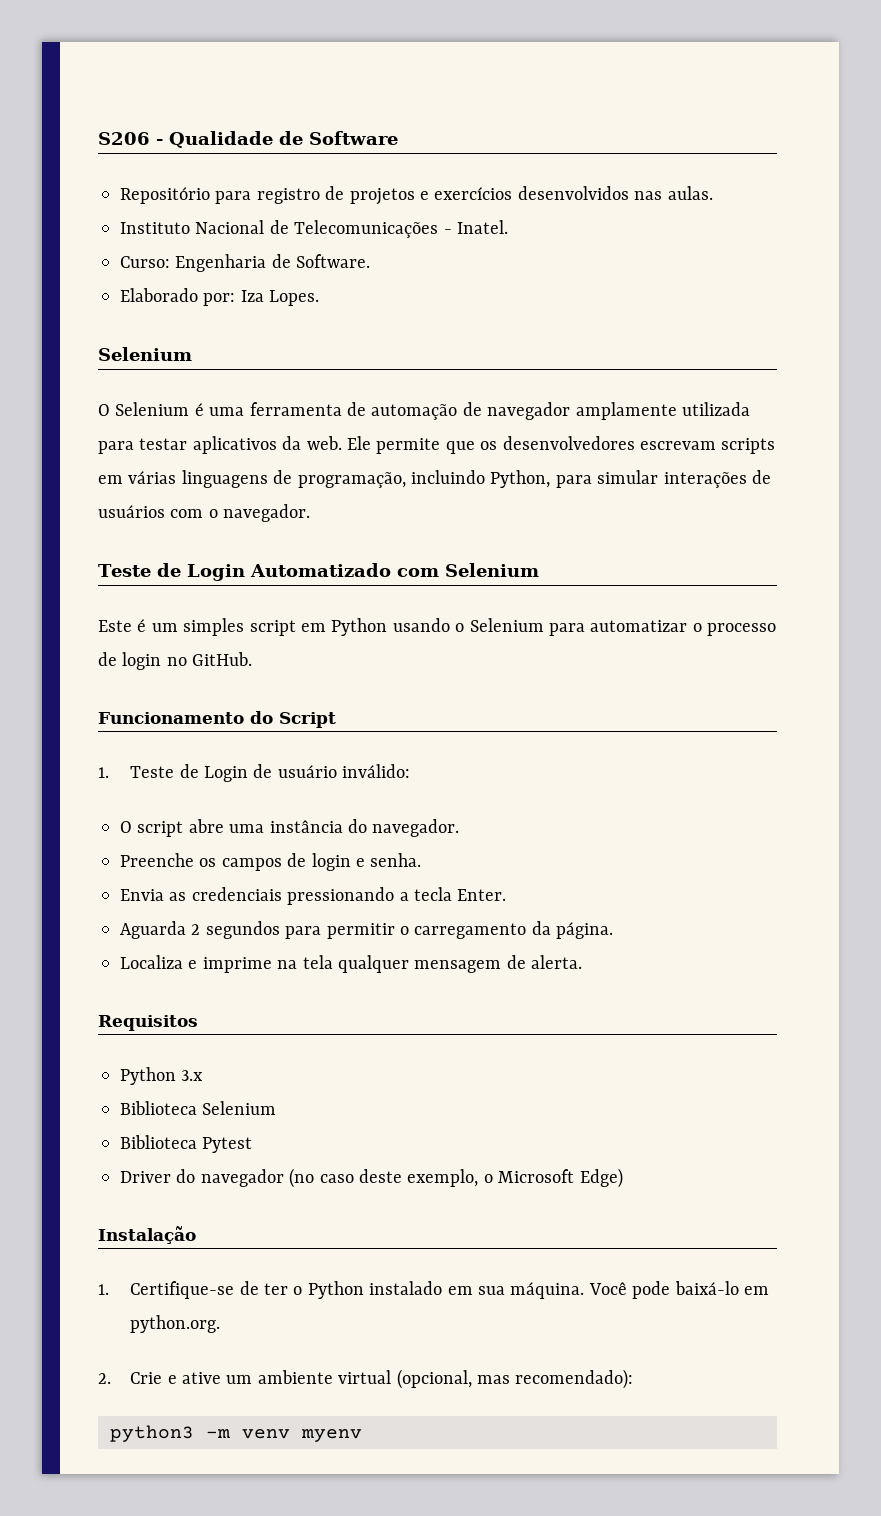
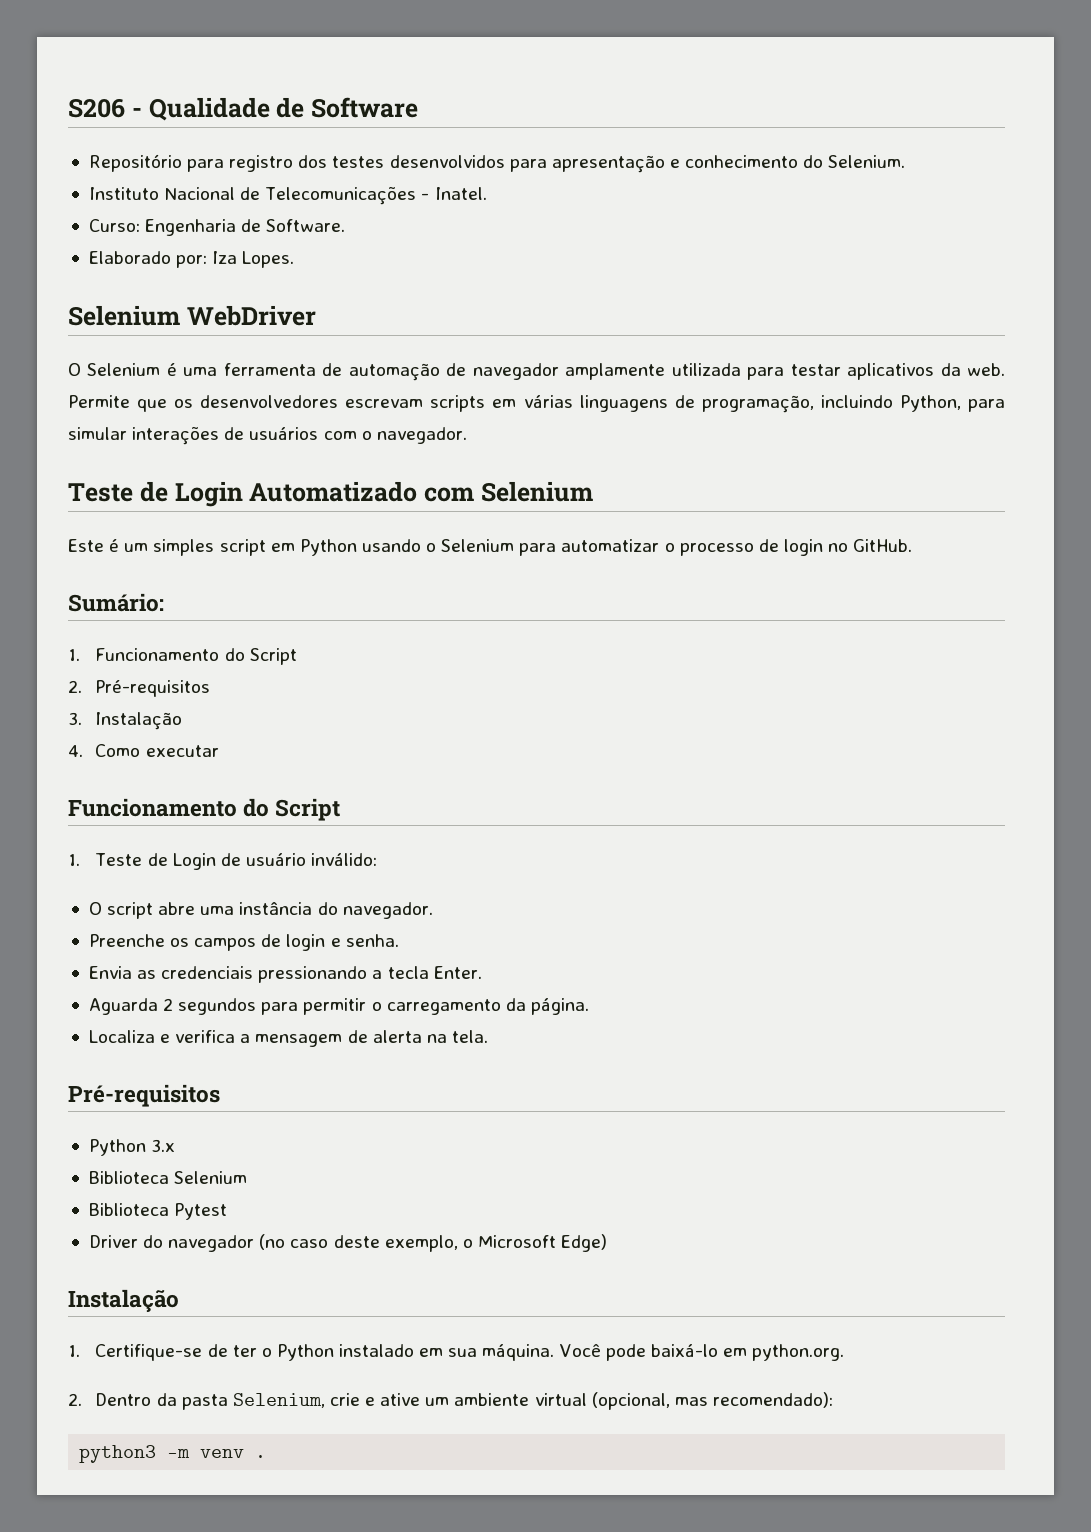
[325,186,713,205] de projetos e exercícios desenvolvidos nas aulas. -> [298,155,906,173] dos testes desenvolvidos para apresentação e conhecimento do Selenium.
(192, 354) none -> [186,305,316,326] WebDriver
[347,436,441,454] Ele permite -> [68,395,130,408] Permite
(253, 659) none -> [68,593,164,612] [68,648,297,665] [68,680,211,697] [68,712,183,730] [68,744,219,757] // Sumário: // 1. Funcionamento do Script // 2. Pré-requisitos // 3. Instalação // 4. Como executar
[202,955,583,973] [98,1015,198,1031] imprime na tela qualquer mensagem de alerta. // Requisitos -> [175,1030,488,1047] [68,1084,220,1107] verifica a mensagem de alerta na tela. // Pré-requisitos
[130,1372,163,1384] Crie -> [95,1393,360,1410] Dentro da pasta Selenium, crie
[301,1429,362,1442] myenv -> [255,1455,267,1458] .

